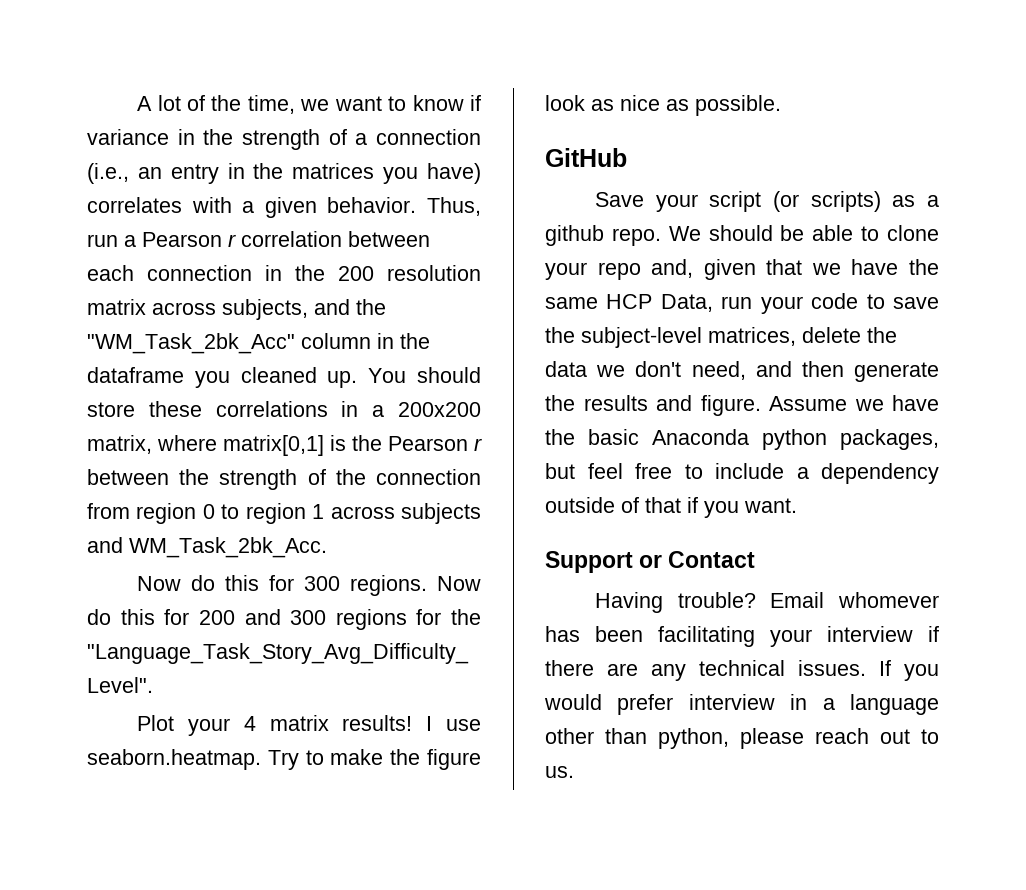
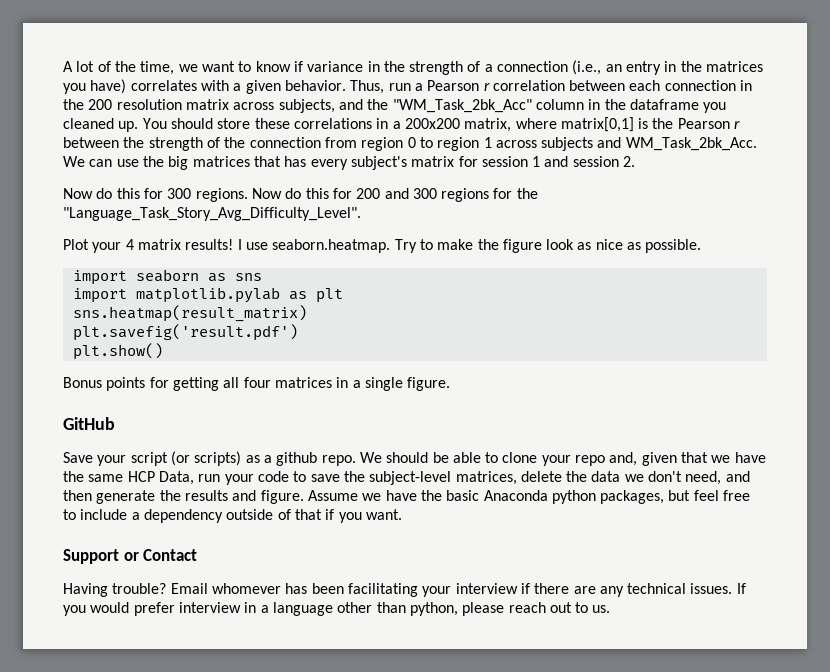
(327, 547) none -> [63,156,636,170] We can use the big matrices that has every subject's matrix for session 1 and session 2.
(781, 105) none -> [72,269,262,285] [72,287,343,303] [72,305,307,322] [72,324,298,341] [72,343,163,360] [63,377,451,391] // import seaborn as sns // import matplotlib.pylab as plt // sns.heatmap(result_matrix) // plt.savefig('result.pdf') // plt.show() // Bonus points for getting all four matrices in a single figure.

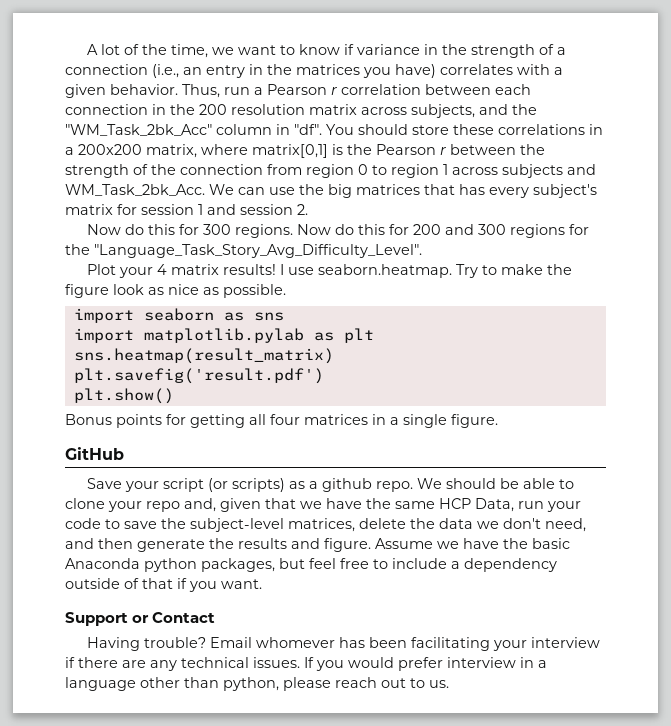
[604,99,727,113] [63,118,139,132] the dataframe you cleaned up. -> [294,124,322,135] "df".

